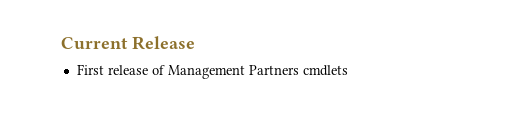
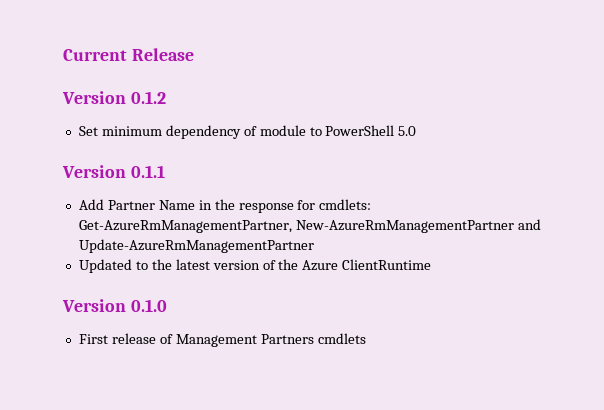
(195, 43) none -> [62,91,166,104] [78,125,417,139] [62,165,165,178] [78,199,372,213] [78,219,541,233] [78,239,314,253] [78,259,432,273] [62,299,167,312] // Version 0.1.2 // Set minimum dependency of module to PowerShell 5.0 // Version 0.1.1 // Add Partner Name in the response for cmdlets: Get-AzureRmManagementPartner, New-AzureRmManagementPartner and Update-AzureRmManagementPartner // Updated to the latest version of the Azure ClientRuntime // Version 0.1.0

